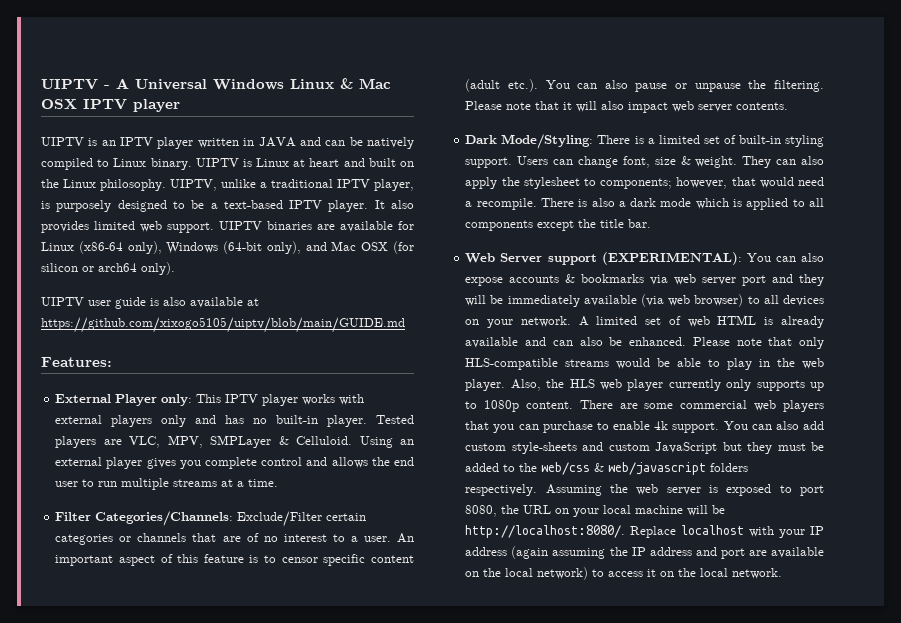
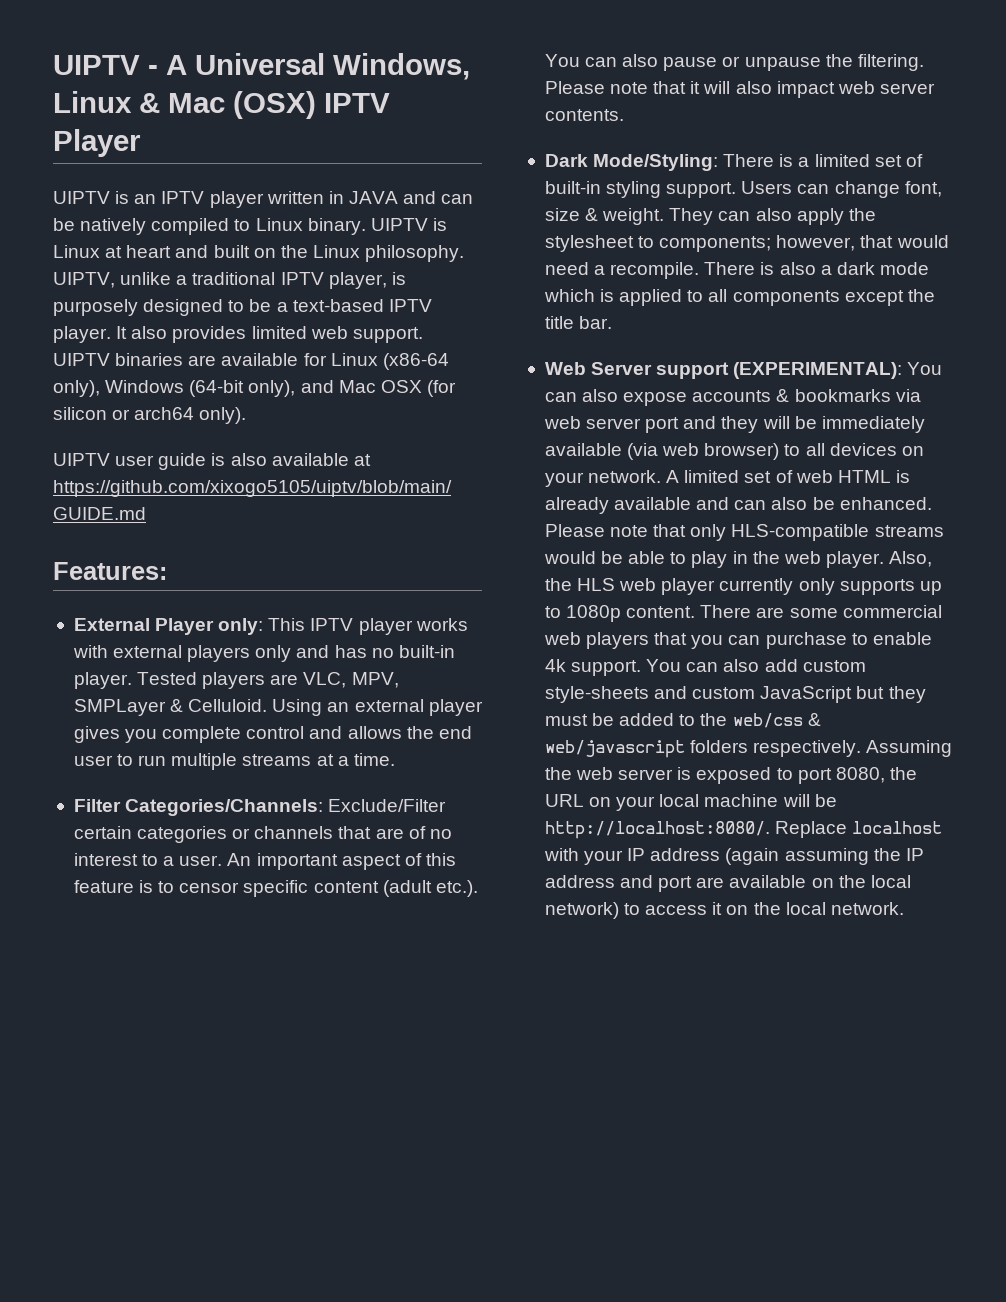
[213,79,284,90] Windows -> [333,53,470,80] Windows,
[41,99,180,112] OSX IPTV player -> [233,91,390,119] [53,129,141,157] (OSX) IPTV Player

